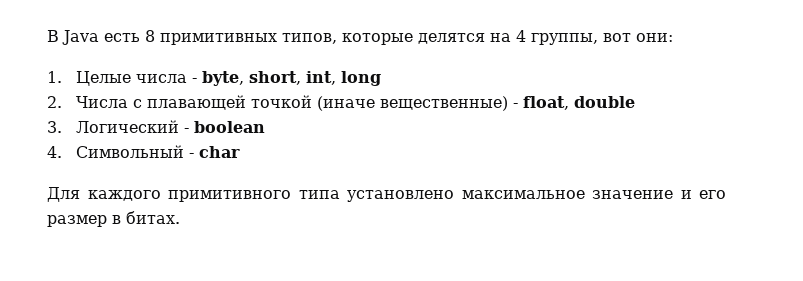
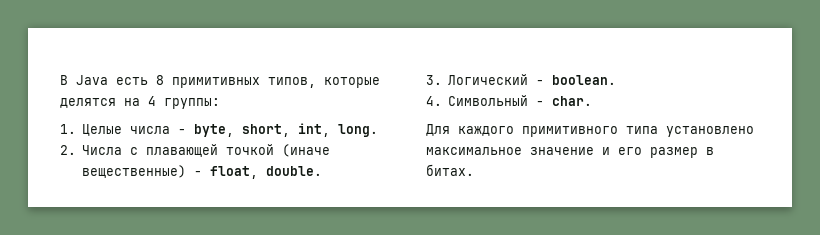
[531,33,673,45] группы, вот они: -> [164,98,220,109] группы:
[341,71,382,86] long -> [338,124,379,137] long.
[574,96,636,108] double -> [266,166,323,176] double.
[194,121,266,133] boolean -> [552,75,617,85] boolean.
[199,146,241,158] char -> [552,96,593,106] char.

